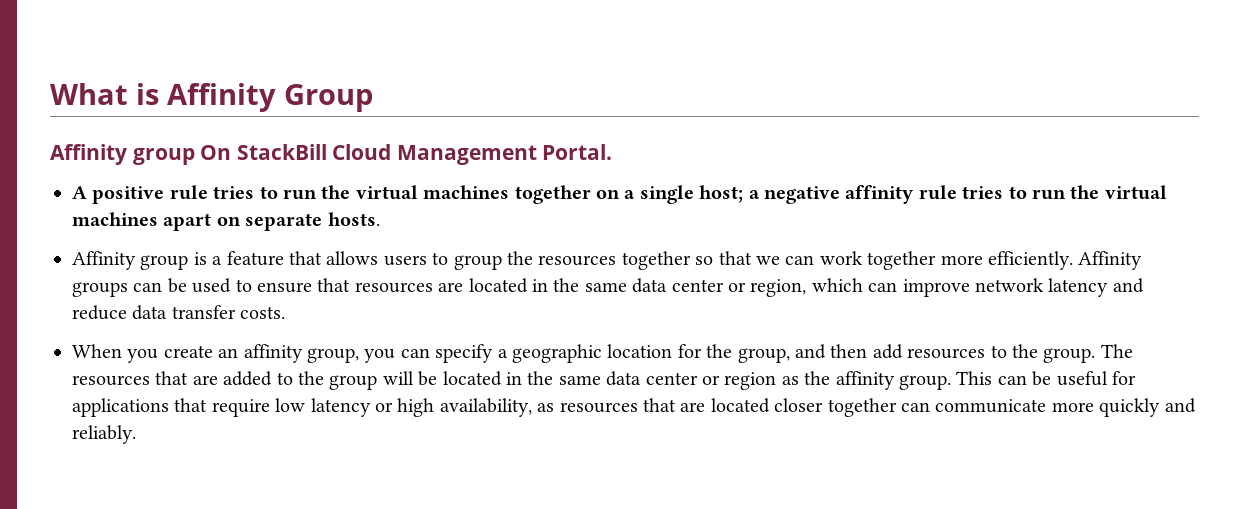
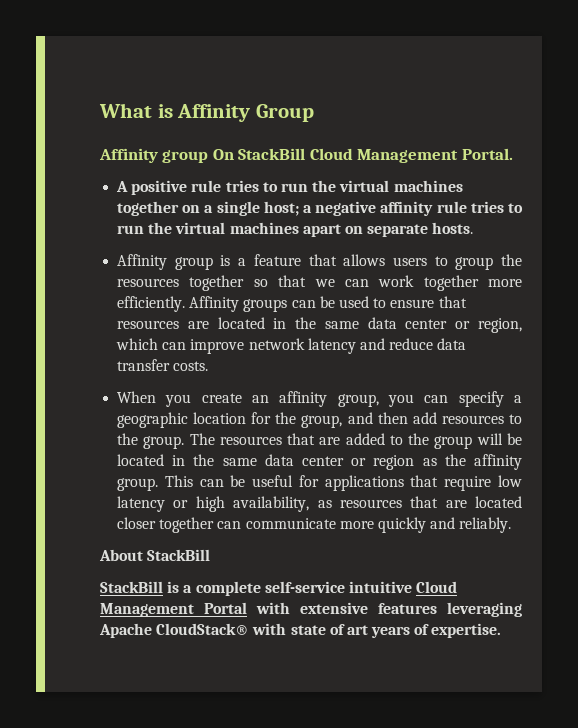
(136, 434) none -> [99,549,211,561] [100,581,458,596] [100,602,522,617] [99,623,502,638] // About StackBill // StackBill is a complete self-service intuitive Cloud Management Portal with extensive features leveraging Apache CloudStack® with state of art years of expertise.

